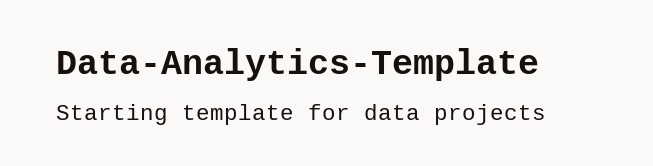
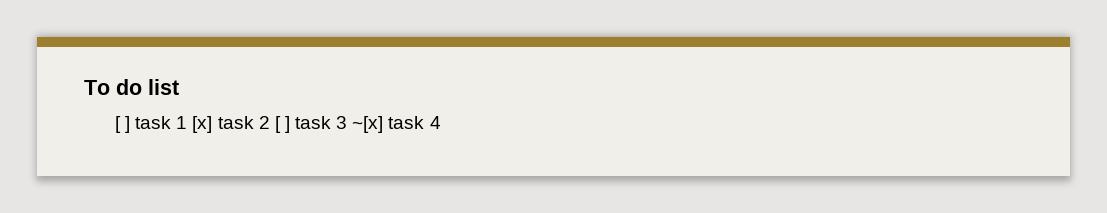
[56,48,539,81] [56,104,546,125] Data-Analytics-Template // Starting template for data projects -> [84,79,179,95] [114,116,441,133] To do list // [ ] task 1 [x] task 2 [ ] task 3 ~[x] task 4

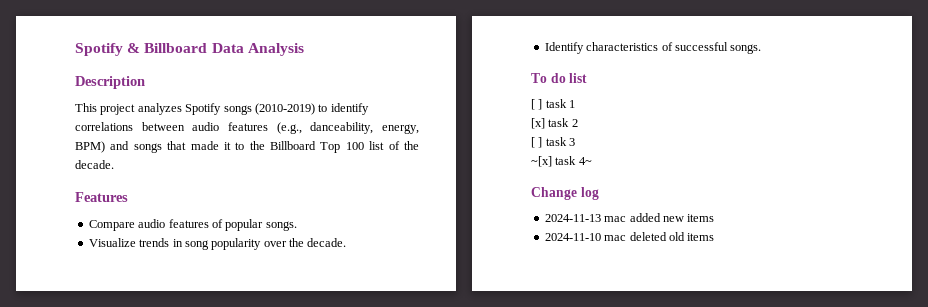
(84, 87) none -> [75,43,304,56] [75,76,145,89] [75,103,369,115] [75,122,419,134] [75,141,419,153] [75,160,114,169] [75,192,128,202] [88,219,297,231] [88,238,347,250] [544,42,762,54] Spotify & Billboard Data Analysis // Description // This project analyzes Spotify songs (2010-2019) to identify correlations between audio features (e.g., danceability, energy, BPM) and songs that made it to the Billboard Top 100 list of the decade. // Features // Compare audio features of popular songs. // Visualize trends in song popularity over the decade. // Identify characteristics of successful songs. //
(188, 122) none -> (576, 104) //
(270, 122) none -> (578, 123) //
(348, 122) none -> (576, 142) //
[429,116,441,129] 4 -> [578,157,592,165] [531,187,599,200] [544,213,715,222] [544,232,715,241] 4~ // Change log // 2024-11-13 mac added new items // 2024-11-10 mac deleted old items

